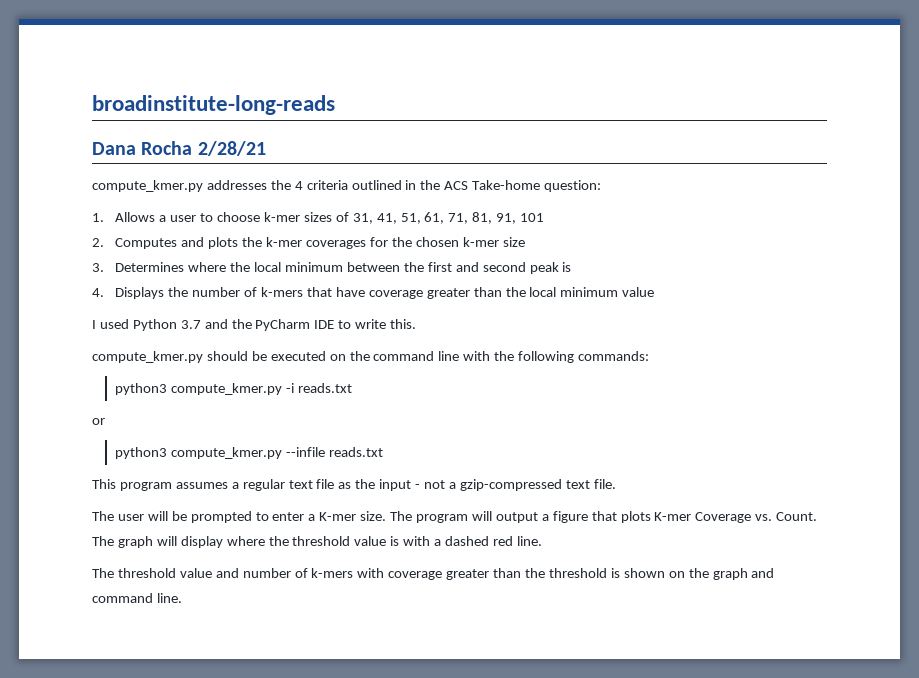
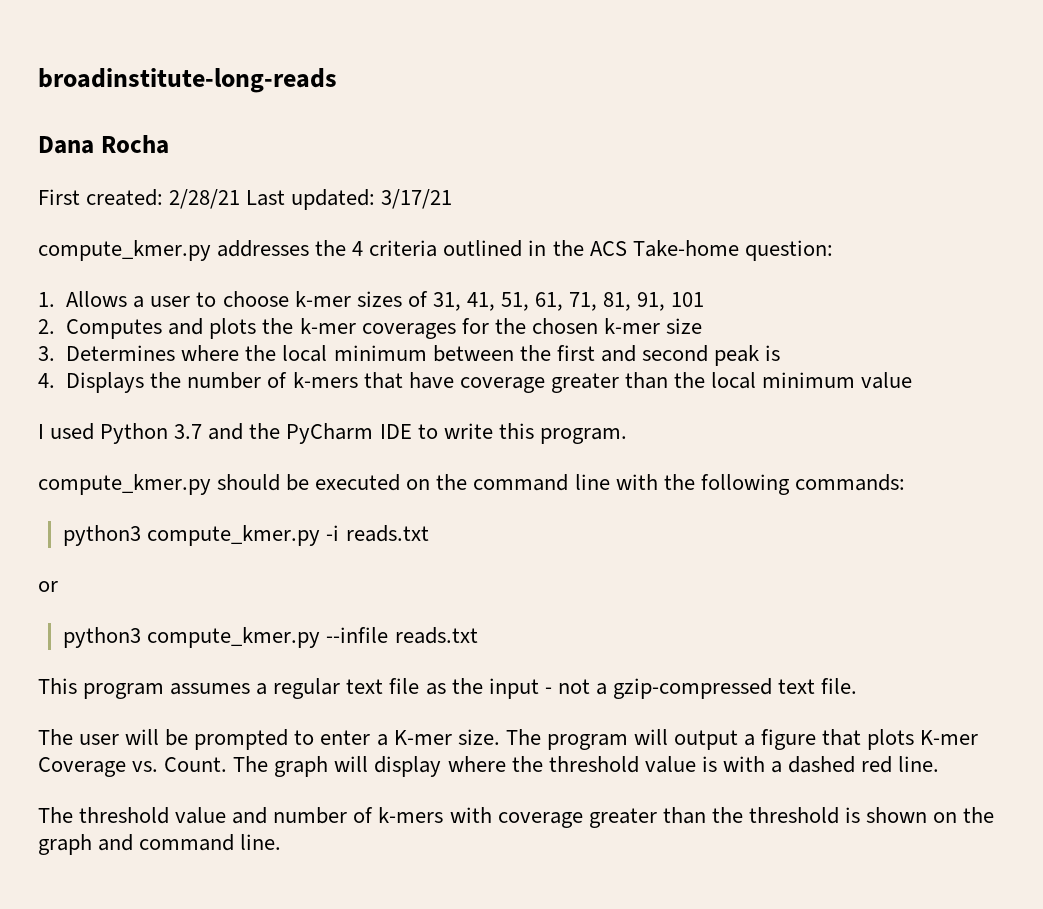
(193, 148) none -> [38,189,164,206] // First created:
(266, 148) none -> [246,189,453,210] Last updated: 3/17/21
[390,319,417,329] this. -> [498,423,627,444] this program.

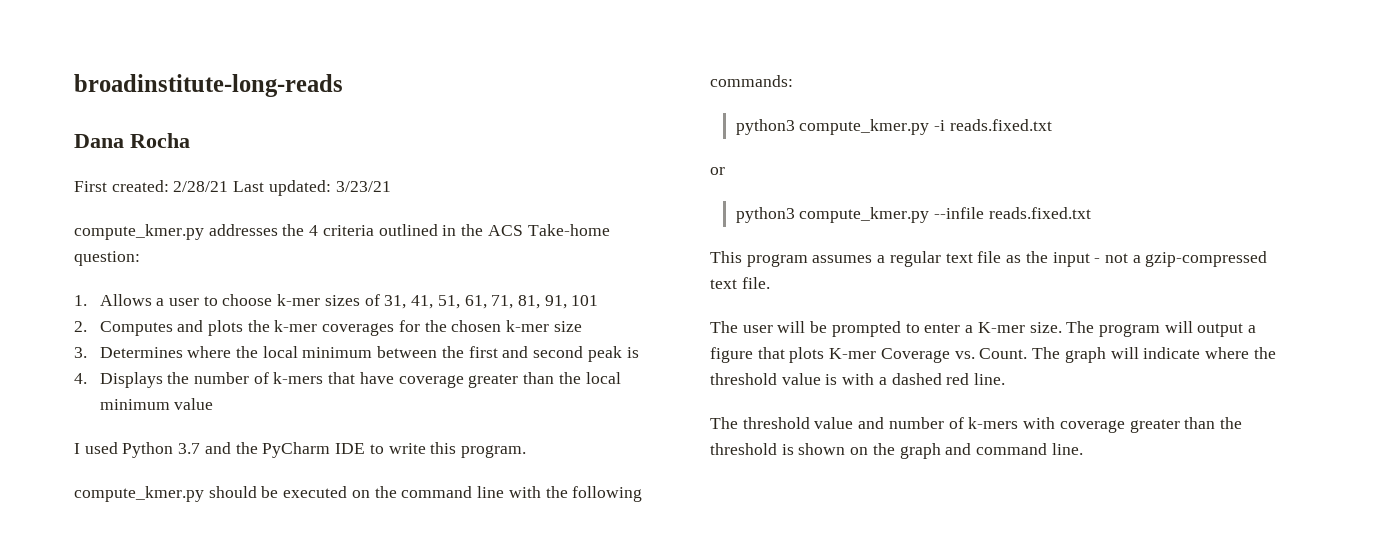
[381,189,453,209] 3/17/21 -> [335,181,391,192] 3/23/21
[345,525,429,542] reads.txt -> [949,119,1052,131] reads.fixed.txt
[394,627,478,644] reads.txt -> [988,207,1091,219] reads.fixed.txt
[374,756,442,777] display -> [1143,347,1201,359] indicate

